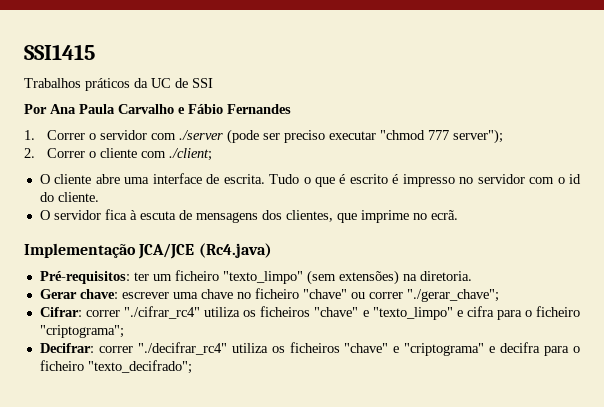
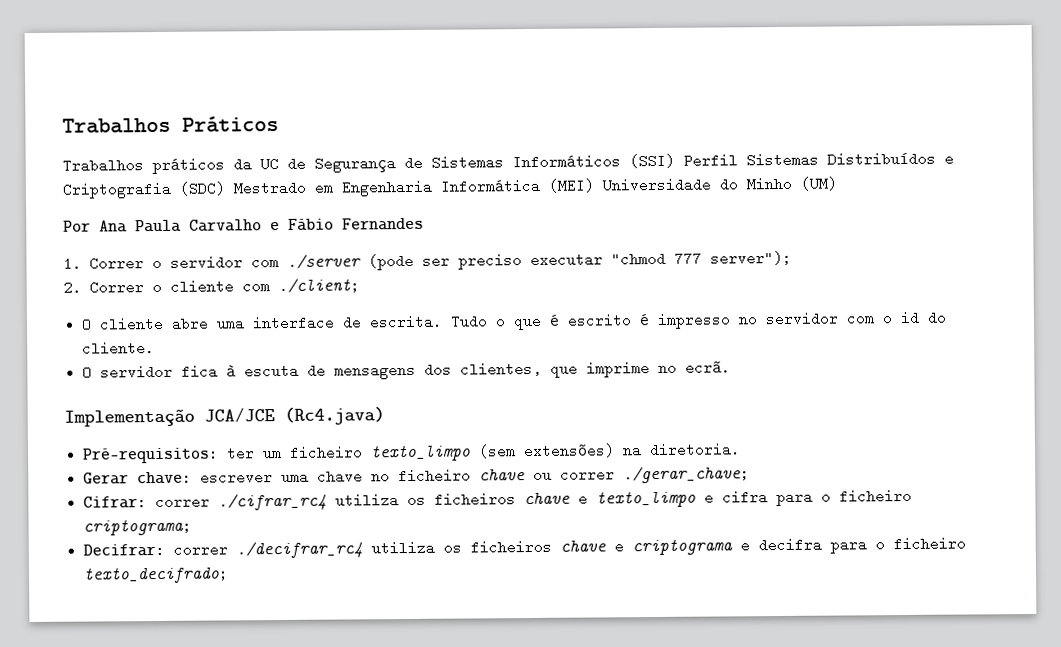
[24,44,95,60] SSI1415 -> [62,116,279,134] Trabalhos Práticos
[192,78,213,88] SSI -> [314,151,954,173] [62,176,837,199] Segurança de Sistemas Informáticos (SSI) Perfil Sistemas Distribuídos e Criptografia (SDC) Mestrado em Engenharia Informática (MEI) Universidade do Minho (UM)
[222,271,303,284] "texto_limpo" -> [370,444,472,462] texto_limpo
[302,289,347,299] "chave" -> [479,469,526,481] chave
[406,289,499,302] "./gerar_chave"; -> [623,466,751,484] ./gerar_chave;
[124,306,453,320] "./cifrar_rc4" utiliza os ficheiros "chave" e "texto_limpo" -> [218,490,697,511] ./cifrar_rc4 utiliza os ficheiros chave e texto_limpo
[39,325,124,338] "criptograma"; -> [83,518,193,536] criptograma;
[137,342,485,356] "./decifrar_rc4" utiliza os ficheiros "chave" e "criptograma" -> [236,539,734,559] ./decifrar_rc4 utiliza os ficheiros chave e criptograma
[87,360,192,374] "texto_decifrado"; -> [83,566,230,584] texto_decifrado;

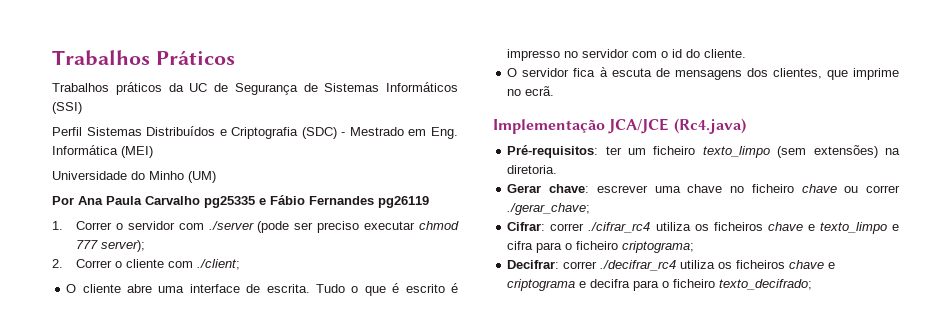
(675, 161) none -> (82, 108) //
(225, 188) none -> [341,132,346,136] -
[341,179,432,197] Engenharia -> [430,127,458,139] Eng.
(594, 185) none -> (153, 152) //
(262, 225) none -> [204,196,255,208] pg25335
(424, 224) none -> [378,196,429,208] pg26119
[611,250,793,267] "chmod 777 server"); -> [419,221,459,230] [76,240,146,252] chmod 777 server);

